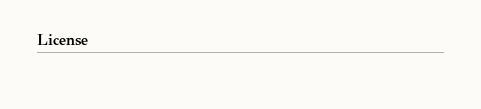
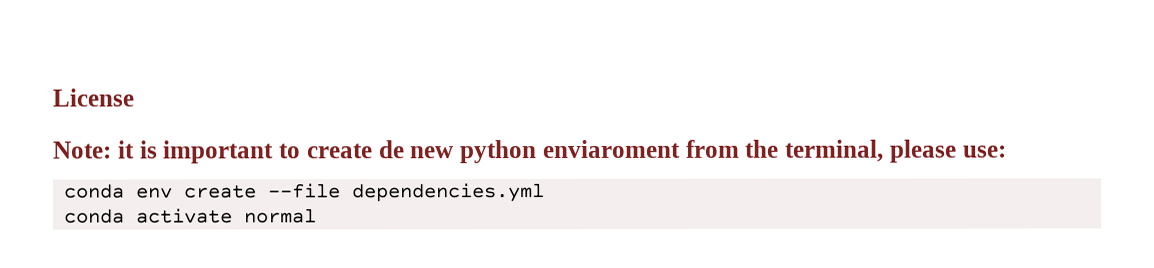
(88, 40) none -> [53,139,1007,164] [64,183,546,203] [64,208,318,224] // Note: it is important to create de new python enviaroment from the terminal, please use: // conda env create --file dependencies.yml // conda activate normal

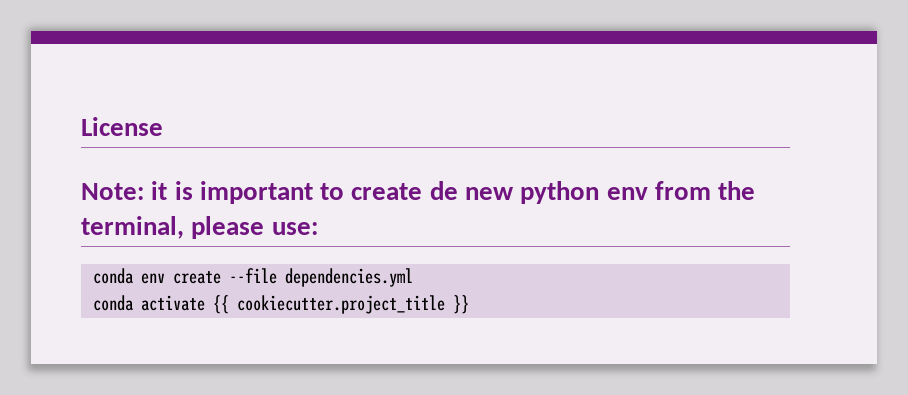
[542,139,681,159] enviaroment -> [606,187,648,200] env
[244,208,318,224] normal -> [213,295,469,314] {{ cookiecutter.project_title }}

